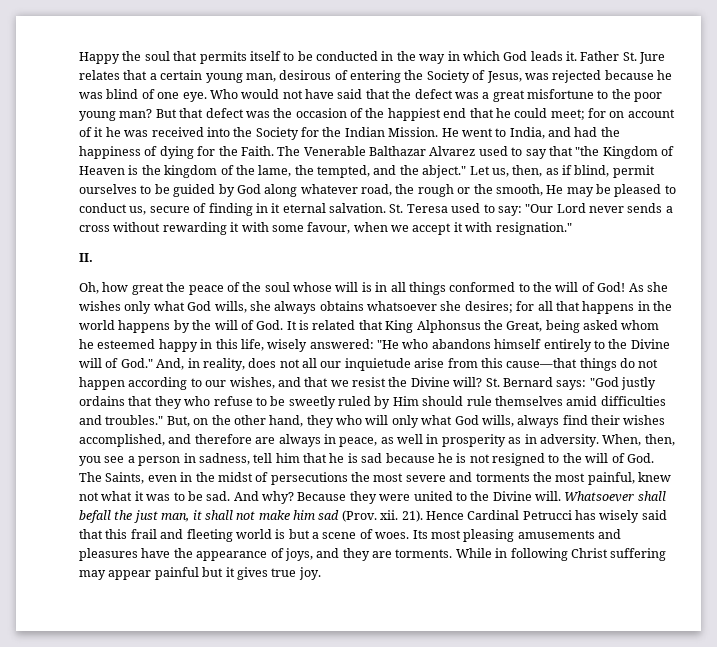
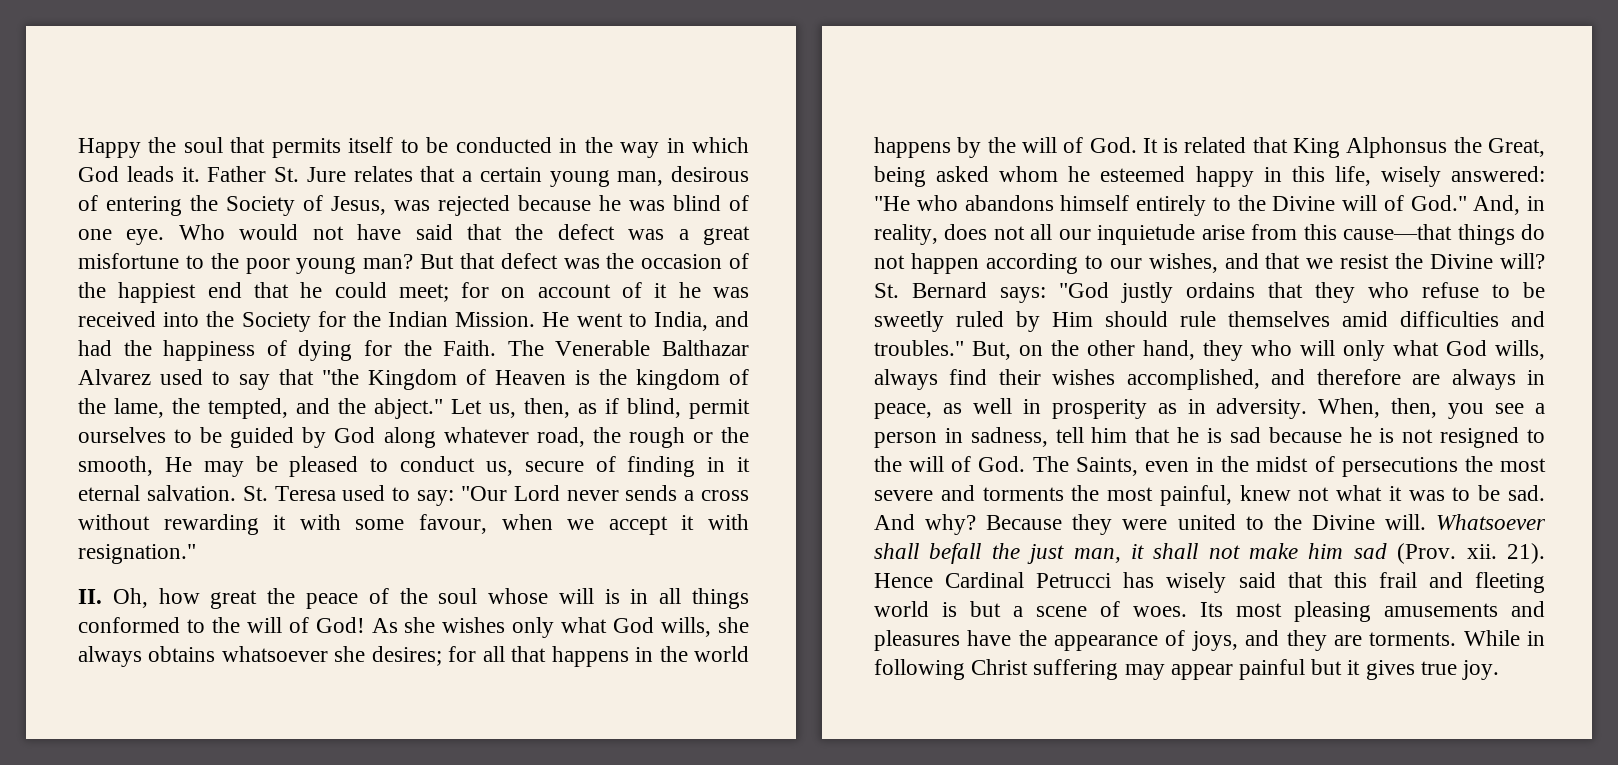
(93, 257) // -> (102, 596) none

